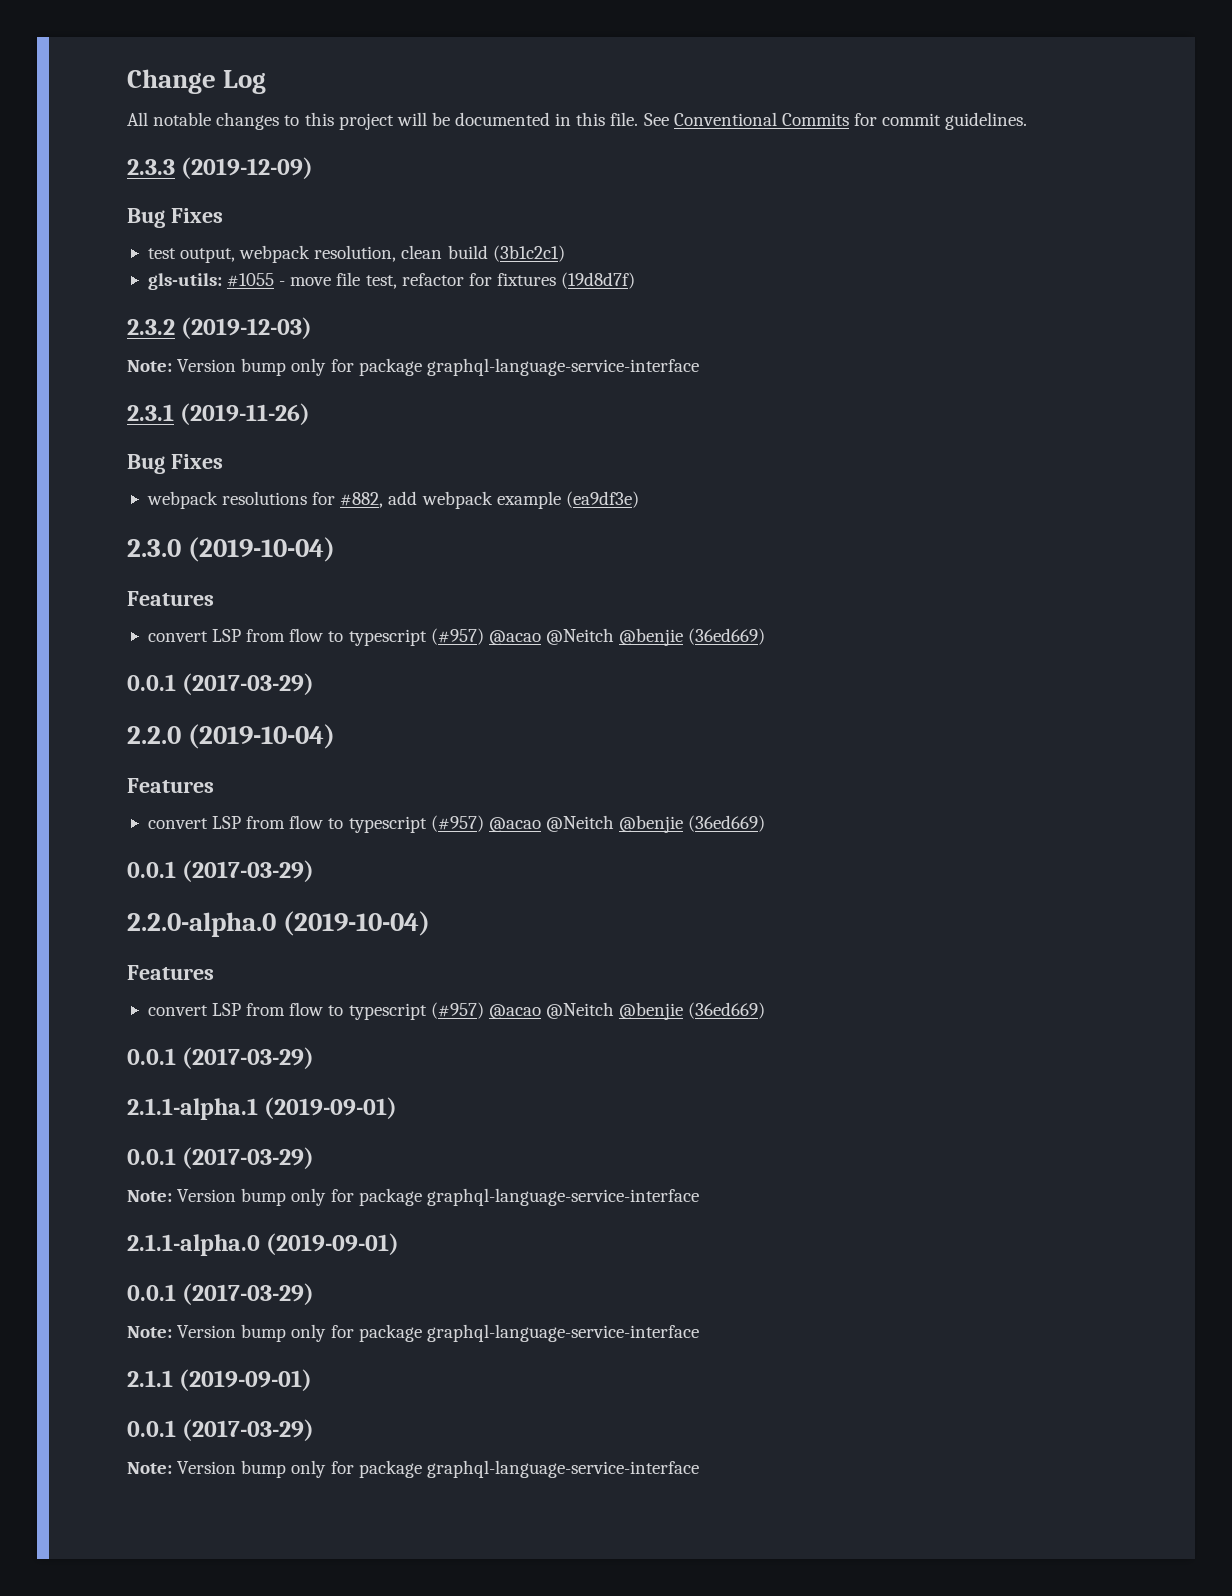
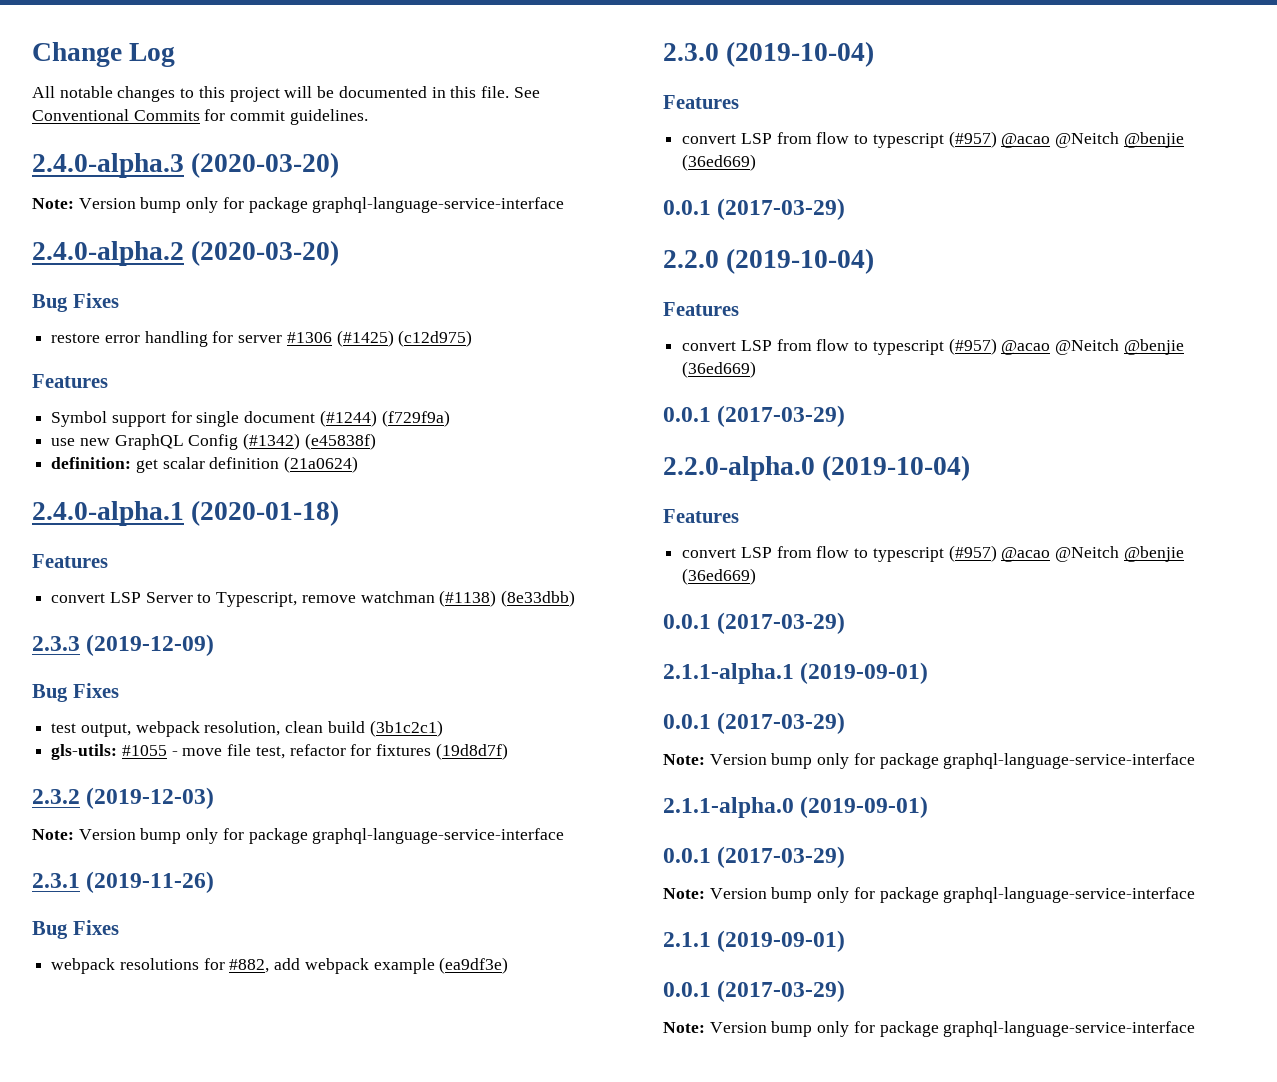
(1028, 121) none -> [32,152,340,178] [32,197,565,213] [32,240,340,266] [32,293,119,312] [51,330,473,347] [32,374,108,388] [51,410,450,427] [51,433,376,450] [51,456,359,473] [32,500,340,526] [32,554,108,568] [51,590,576,607] // 2.4.0-alpha.3 (2020-03-20) // Note: Version bump only for package graphql-language-service-interface // 2.4.0-alpha.2 (2020-03-20) // Bug Fixes // restore error handling for server #1306 (#1425) (c12d975) // Features // Symbol support for single document (#1244) (f729f9a) // use new GraphQL Config (#1342) (e45838f) // definition: get scalar definition (21a0624) // 2.4.0-alpha.1 (2020-01-18) // Features // convert LSP Server to Typescript, remove watchman (#1138) (8e33dbb)

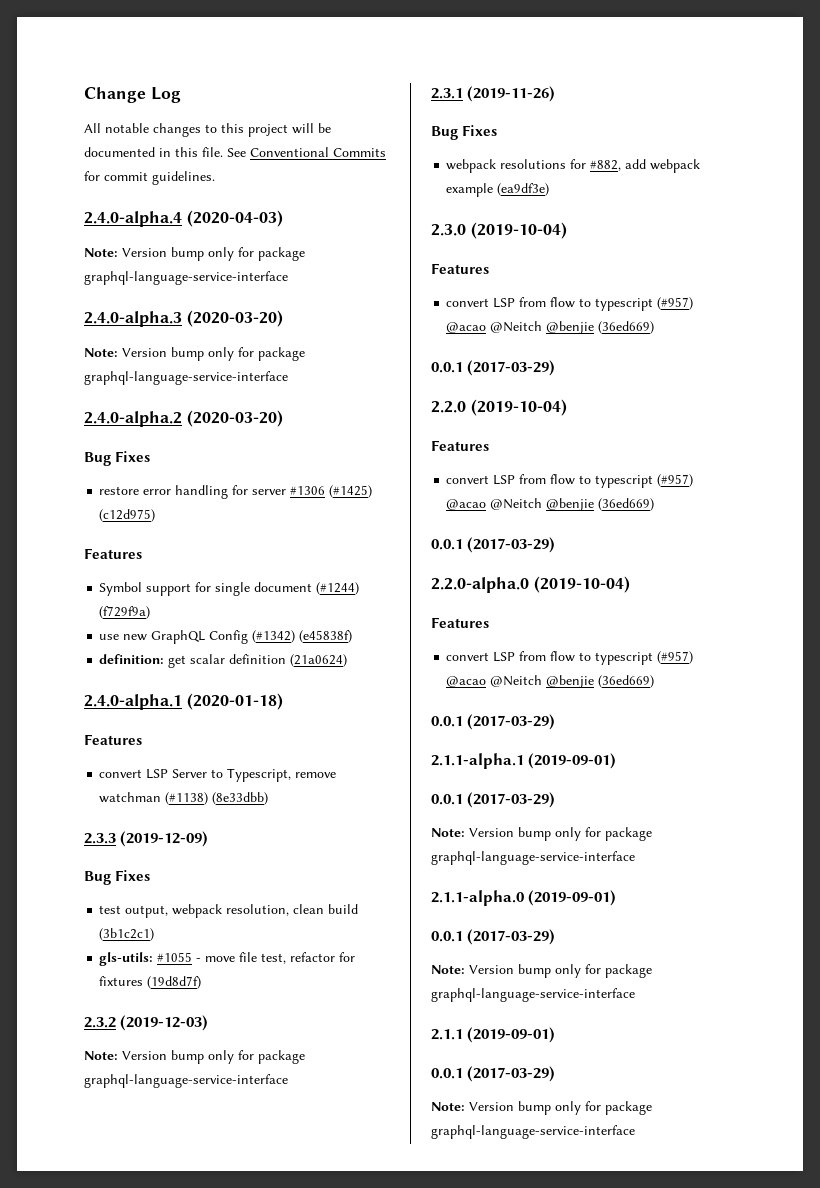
(368, 117) none -> [84,210,283,227] [84,247,305,261] [84,271,288,285] // 2.4.0-alpha.4 (2020-04-03) // Note: Version bump only for package graphql-language-service-interface

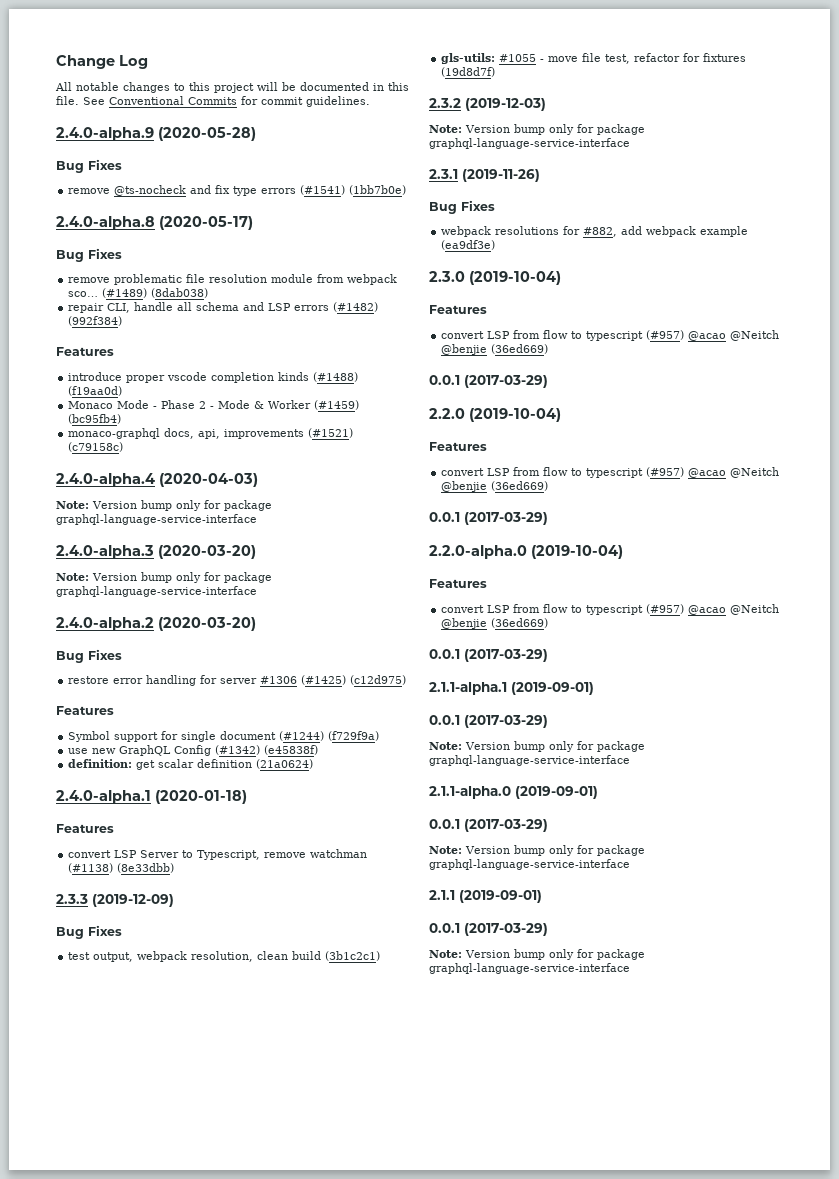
(215, 178) none -> [56,127,256,141] [56,159,122,173] [68,185,407,196] [56,216,253,230] [56,248,122,262] [68,274,398,285] [68,288,209,298] [68,302,379,313] [68,316,123,326] [56,347,114,356] [68,372,359,383] [68,386,123,396] [68,400,360,410] [68,414,122,424] [68,428,354,439] [68,442,124,452] // 2.4.0-alpha.9 (2020-05-28) // Bug Fixes // remove @ts-nocheck and fix type errors (#1541) (1bb7b0e) // 2.4.0-alpha.8 (2020-05-17) // Bug Fixes // remove problematic file resolution module from webpack sco… (#1489) (8dab038) // repair CLI, handle all schema and LSP errors (#1482) (992f384) // Features // introduce proper vscode completion kinds (#1488) (f19aa0d) // Monaco Mode - Phase 2 - Mode & Worker (#1459) (bc95fb4) // monaco-graphql docs, api, improvements (#1521) (c79158c)

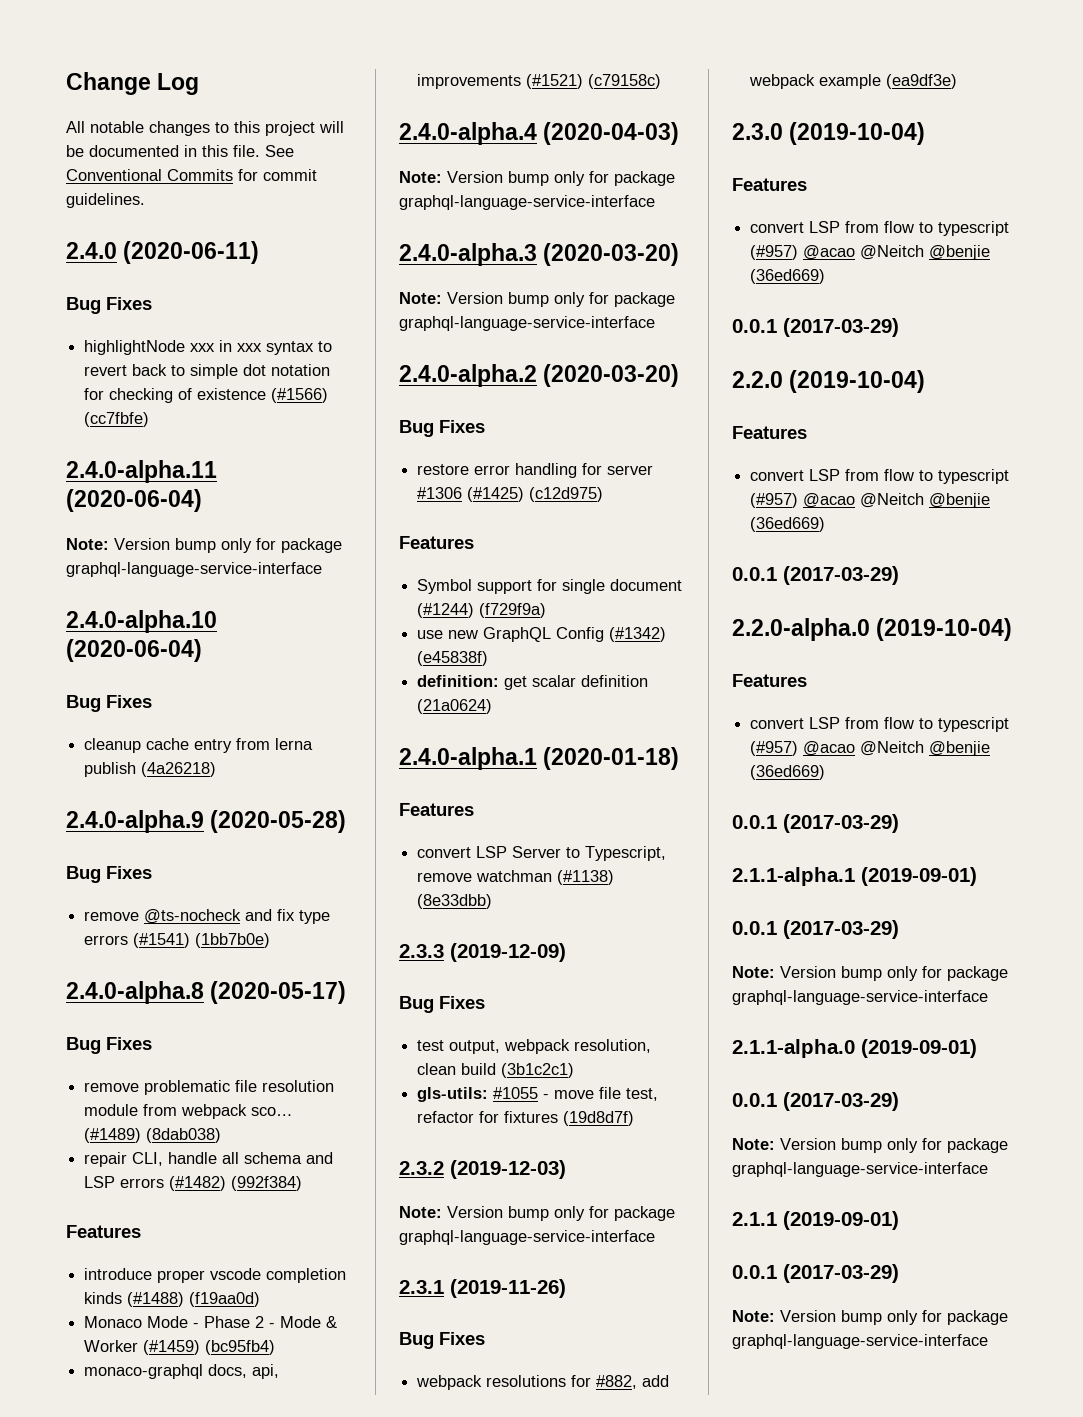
(370, 101) none -> [66,241,260,264] [66,297,152,314] [84,340,333,355] [84,364,331,379] [84,388,329,403] [84,412,150,427] [66,460,217,483] [66,489,202,512] [66,538,342,553] [66,562,322,577] [66,610,217,633] [66,639,202,662] [66,695,152,712] [84,738,314,753] [84,762,217,777] // 2.4.0 (2020-06-11) // Bug Fixes // highlightNode xxx in xxx syntax to revert back to simple dot notation for checking of existence (#1566) (cc7fbfe) // 2.4.0-alpha.11 (2020-06-04) // Note: Version bump only for package graphql-language-service-interface // 2.4.0-alpha.10 (2020-06-04) // Bug Fixes // cleanup cache entry from lerna publish (4a26218)

